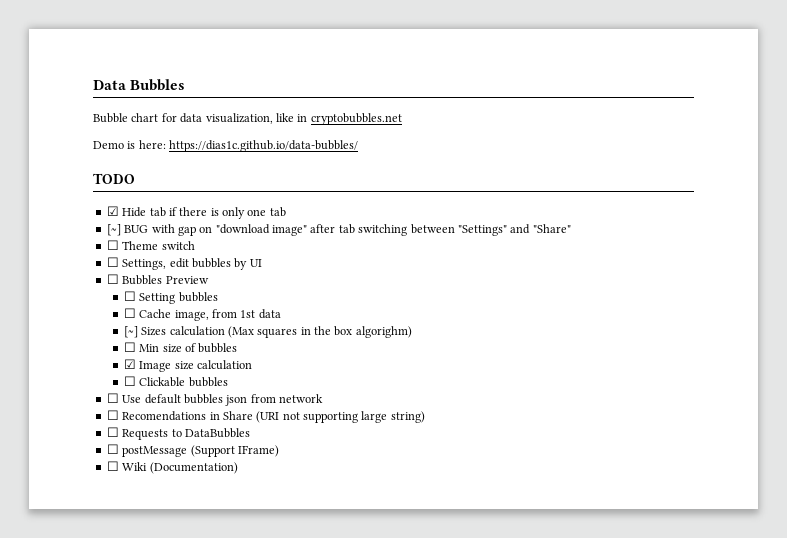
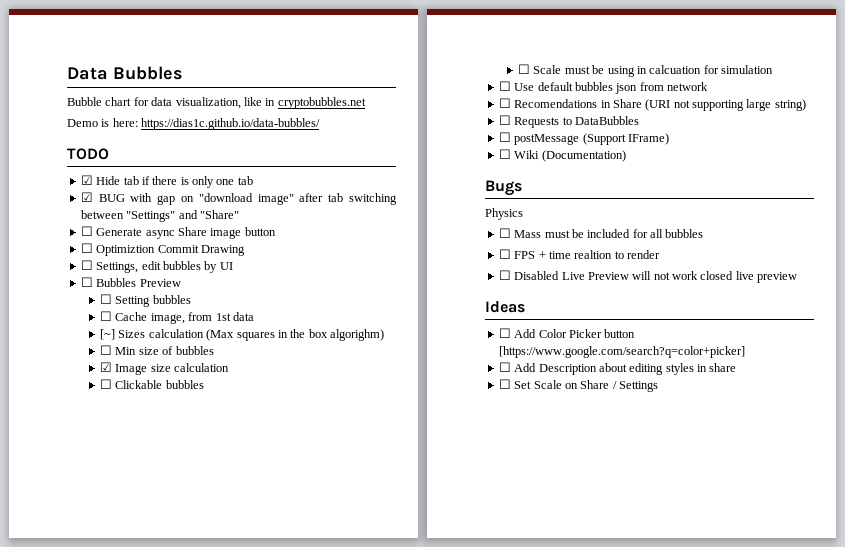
[106,224,121,236] [~] -> [80,192,93,202] ☑
[122,241,195,250] Theme switch -> [96,227,276,239] [80,243,245,256] Generate async Share image button // ☐ Optimiztion Commit Drawing
(228, 382) none -> [518,64,774,77] // ☐ Scale must be using in calcuation for simulation
(238, 468) none -> [485,180,522,196] [485,208,523,220] [498,228,704,238] [498,249,660,259] [498,270,798,283] [485,301,525,313] [498,328,636,338] [498,346,745,358] [498,362,737,375] [498,379,658,392] // Bugs // Physics // ☐ Mass must be included for all bubbles // ☐ FPS + time realtion to render // ☐ Disabled Live Preview will not work closed live preview // Ideas // ☐ Add Color Picker button [https://www.google.com/search?q=color+picker] // ☐ Add Description about editing styles in share // ☐ Set Scale on Share / Settings

